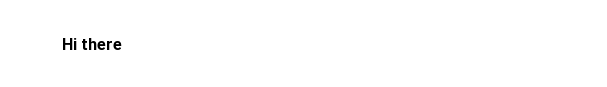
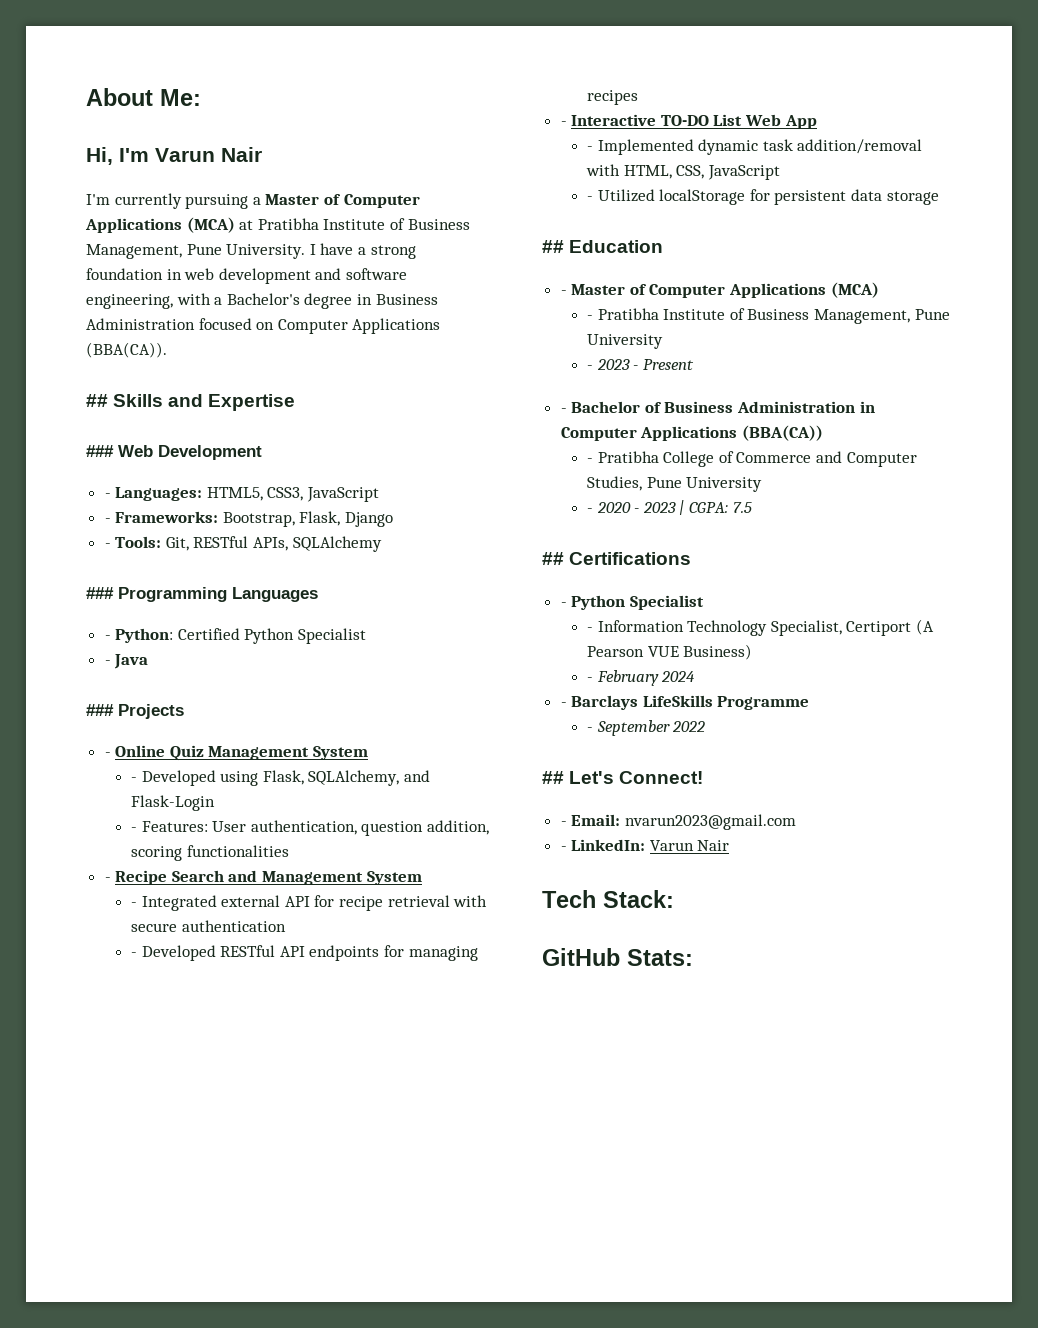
[62,38,123,50] Hi there -> [86,88,201,106] [86,147,262,165] [86,193,420,209] [85,217,470,233] [86,243,416,259] [86,268,407,284] [86,293,438,309] [86,318,441,334] [86,342,167,358] [86,394,296,411] [86,445,262,460] [104,487,380,502] [104,511,394,527] [104,536,382,552] [86,587,318,602] [104,628,367,644] [104,654,149,669] [86,704,184,719] [104,745,369,761] [131,770,430,786] [131,795,216,811] [131,820,489,836] [131,845,289,861] [104,870,422,885] [131,895,488,911] [131,920,286,932] [131,945,478,961] [587,90,639,105] [560,114,817,129] [587,139,923,155] [586,164,780,180] [587,189,939,205] [542,240,664,253] [560,282,879,298] [587,308,950,324] [587,334,664,349] [587,359,694,370] [560,401,875,413] [560,425,823,441] [587,451,917,467] [587,476,763,492] [587,500,752,515] [542,552,692,565] [560,595,704,610] [587,619,934,636] [587,644,753,660] [587,670,696,686] [560,695,810,710] [587,720,706,736] [542,771,704,784] [560,814,796,830] [560,839,730,851] [542,890,674,908] [542,948,693,966] About Me: // Hi, I'm Varun Nair // I'm currently pursuing a Master of Computer Applications (MCA) at Pratibha Institute of Business Management, Pune University. I have a strong foundation in web development and software engineering, with a Bachelor's degree in Business Administration focused on Computer Applications (BBA(CA)). // ## Skills and Expertise // ### Web Development // - Languages: HTML5, CSS3, JavaScript // - Frameworks: Bootstrap, Flask, Django // - Tools: Git, RESTful APIs, SQLAlchemy // ### Programming Languages // - Python: Certified Python Specialist // - Java // ### Projects // - Online Quiz Management System // - Developed using Flask, SQLAlchemy, and Flask-Login // - Features: User authentication, question addition, scoring functionalities // - Recipe Search and Management System // - Integrated external API for recipe retrieval with secure authentication // - Developed RESTful API endpoints for managing recipes // - Interactive TO-DO List Web App // - Implemented dynamic task addition/removal with HTML, CSS, JavaScript // - Utilized localStorage for persistent data storage // ## Education // - Master of Computer Applications (MCA) // - Pratibha Institute of Business Management, Pune University // - 2023 - Present // - Bachelor of Business Administration in Computer Applications (BBA(CA)) // - Pratibha College of Commerce and Computer Studies, Pune University // - 2020 - 2023 | CGPA: 7.5 // ## Certifications // - Python Specialist // - Information Technology Specialist, Certiport (A Pearson VUE Business) // - February 2024 // - Barclays LifeSkills Programme // - September 2022 // ## Let's Connect! // - Email: nvarun2023@gmail.com // - LinkedIn: Varun Nair // Tech Stack: // GitHub Stats:

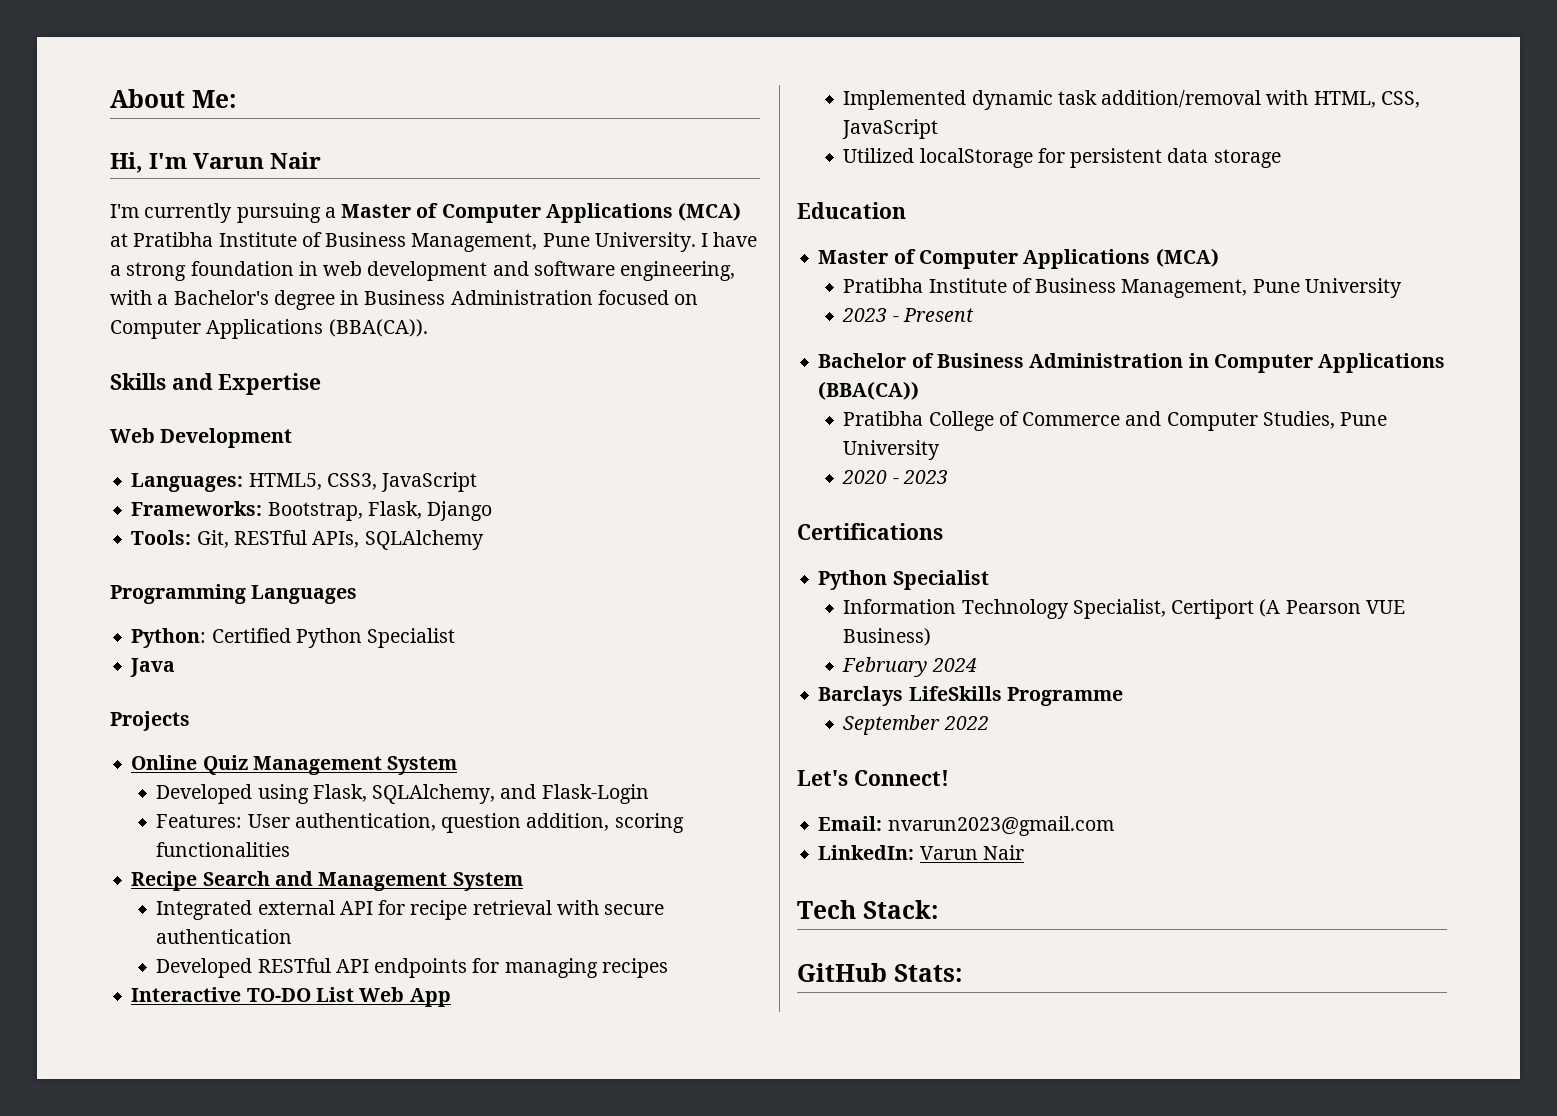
[86,394,108,407] ## -> (428, 328) none
[86,445,114,457] ### -> (322, 384) none
[104,493,111,498] - -> (293, 438) none
[104,518,111,523] - -> (478, 482) none
[104,543,111,548] - -> (493, 511) none
[86,587,114,599] ### -> (484, 540) none
[104,635,111,640] - -> (358, 594) none
[104,660,111,665] - -> (456, 638) none
[86,704,114,716] ### -> (176, 667) none
[104,752,111,757] - -> (190, 721) none
[131,777,138,782] - -> (458, 765) none
[131,827,138,832] - -> (649, 794) none
[104,877,111,882] - -> (291, 849) none
[131,902,138,907] - -> (523, 881) none
[131,952,138,957] - -> (293, 936) none
[560,121,567,126] - -> (668, 968) none
[587,146,594,151] - -> (451, 997) none
[587,196,594,201] - -> (939, 129) none
[542,240,564,253] ## -> (1281, 158) none
[560,290,567,295] - -> (906, 210) none
[587,315,594,320] - -> (1219, 257) none
[587,365,594,370] - -> (1402, 288) none
[560,408,567,413] - -> (974, 315) none
[587,458,594,463] - -> (920, 390) none
[587,508,594,513] - -> (941, 450) none
[679,500,752,515] [542,552,564,565] | CGPA: 7.5 // ## -> (948, 477) //
[560,595,704,610] [587,627,594,632] - Python Specialist // - -> [818,570,989,590] Python Specialist //
[587,677,594,682] - -> (932, 637) none
[560,702,567,707] - -> (977, 665) none
[587,727,594,732] - -> (1123, 696) none
[542,771,564,784] ## -> (989, 723) none
[560,821,567,826] - -> (949, 778) none
[560,846,567,851] - -> (1114, 826) none

